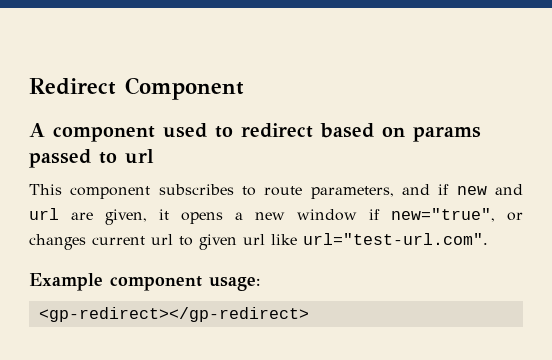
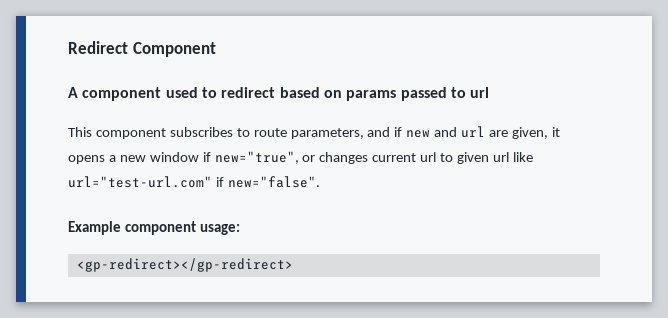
[303,233,488,245] url="test-url.com". -> [68,176,320,188] url="test-url.com" if new="false".

